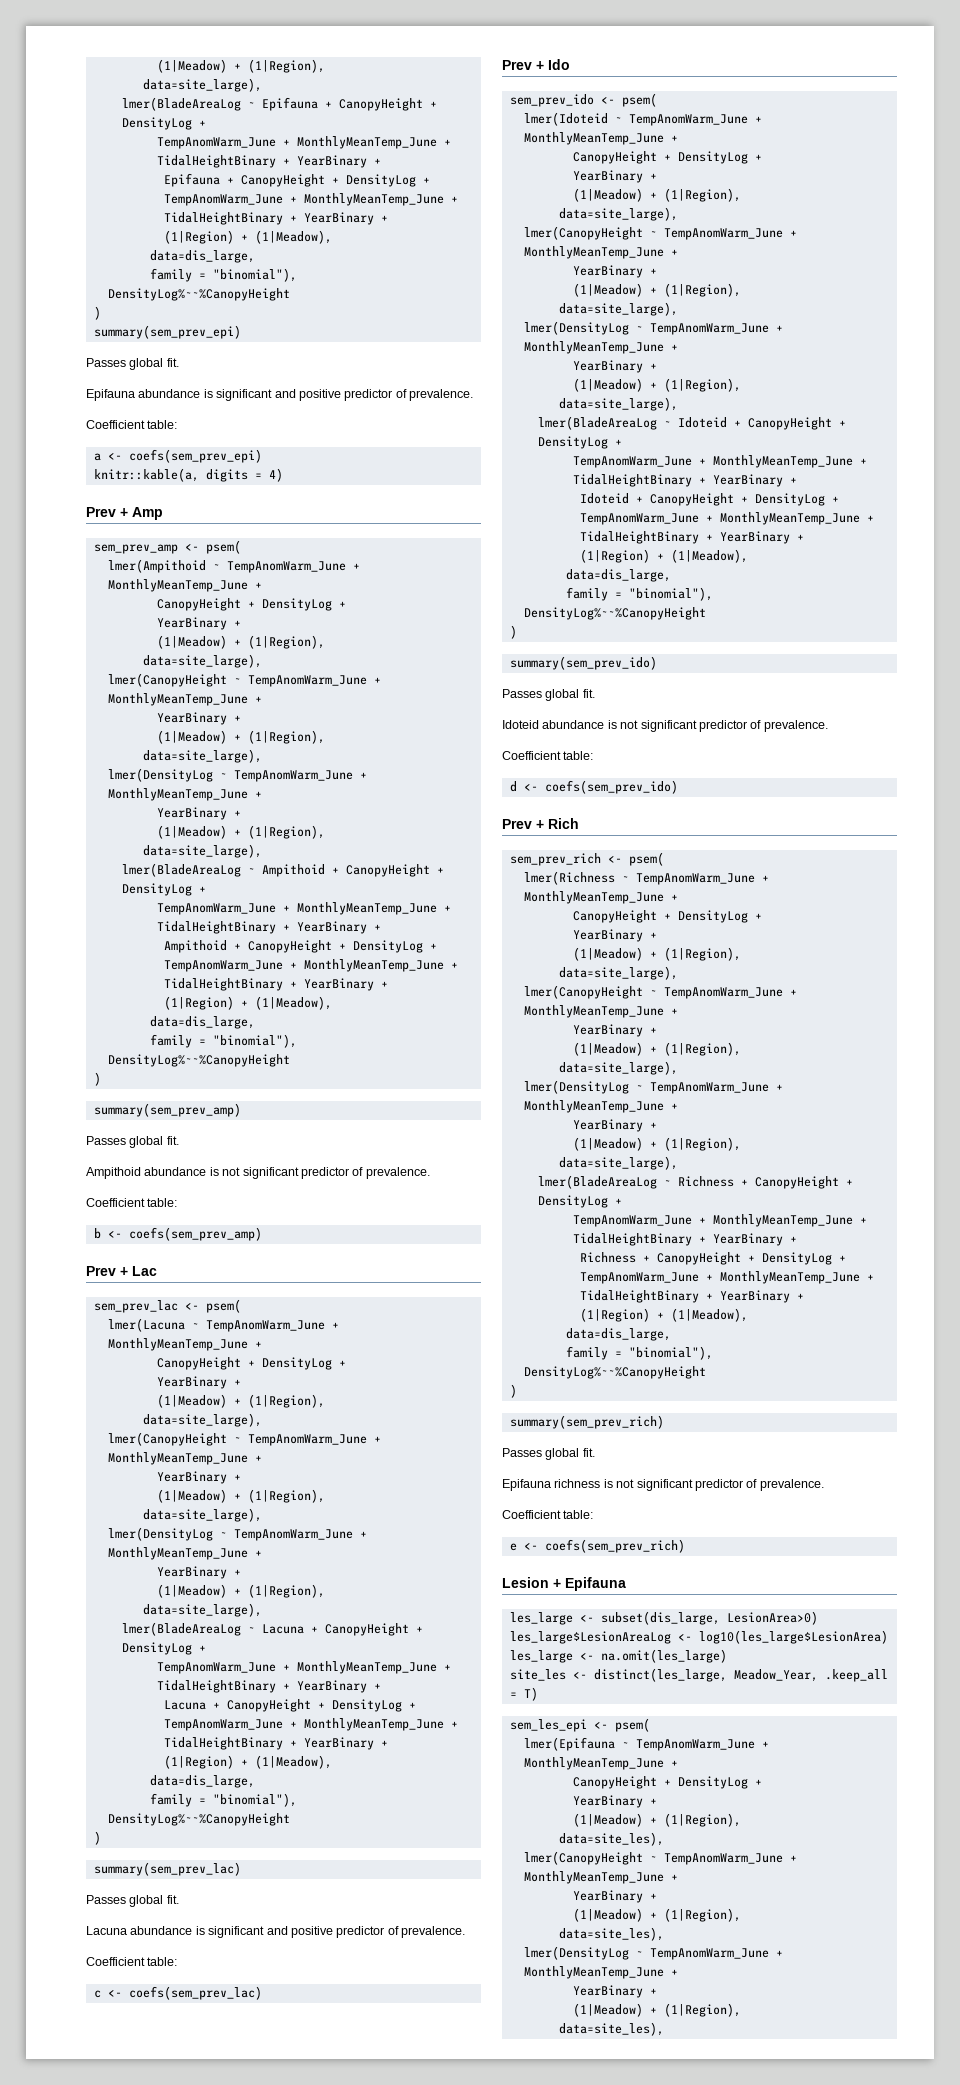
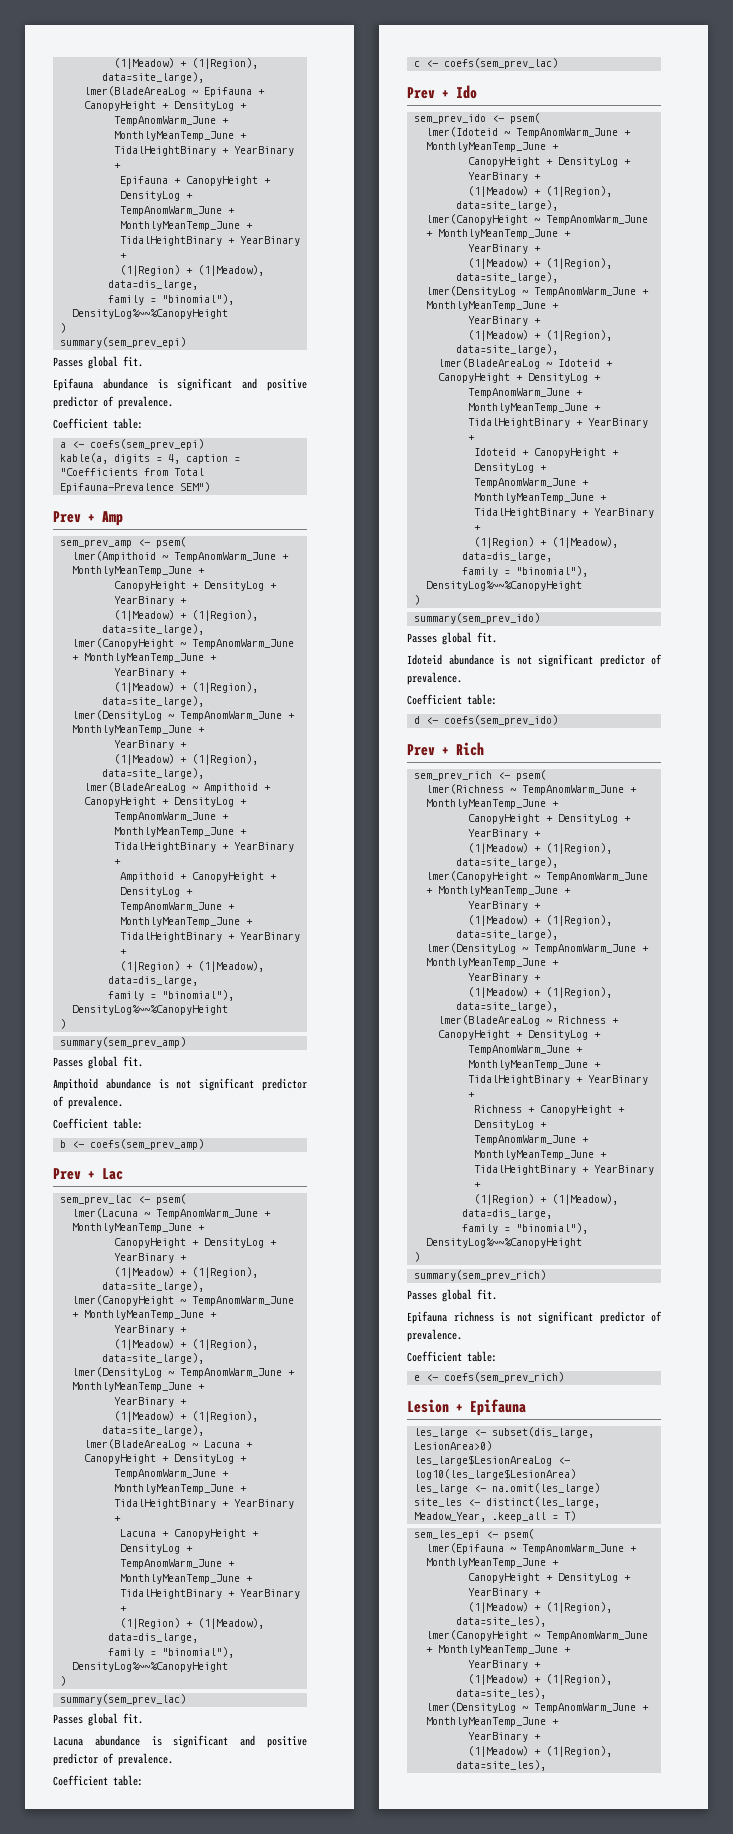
[93,468,199,482] knitr::kable(a, -> [59,453,108,464] kable(a,
[268,468,283,482] 4) -> [167,454,240,464] [59,468,204,476] [59,482,210,493] 4, caption = "Coefficients from Total Epifauna-Prevalence SEM")

